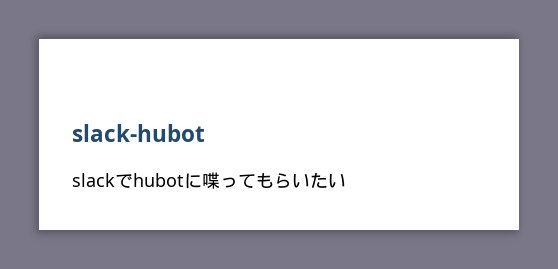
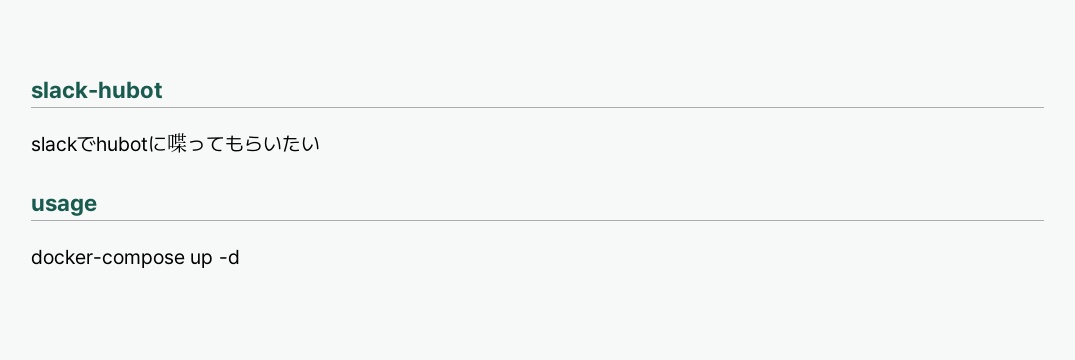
(346, 180) none -> [31,198,97,216] [31,249,240,268] // usage // docker-compose up -d

